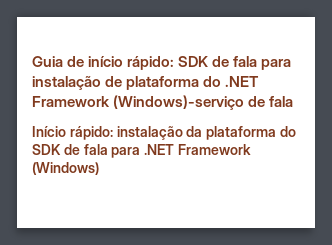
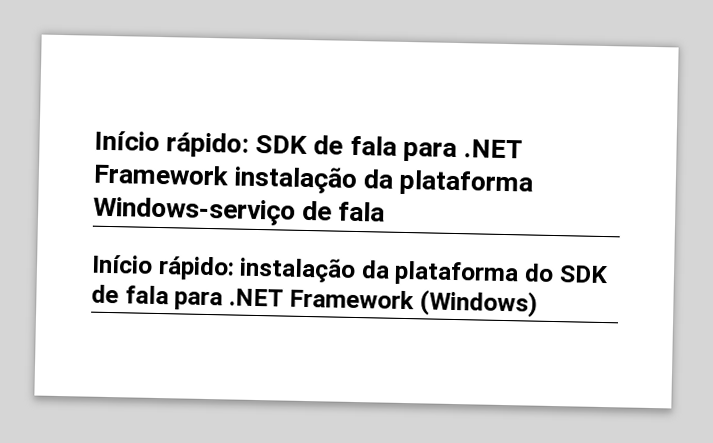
[32,56,124,67] Guia de início -> [94,130,160,151] Início
[32,76,260,90] [32,95,245,110] instalação de plataforma do .NET Framework (Windows)-serviço -> [462,139,523,159] [93,163,535,197] [92,196,296,226] .NET Framework instalação da plataforma Windows-serviço

